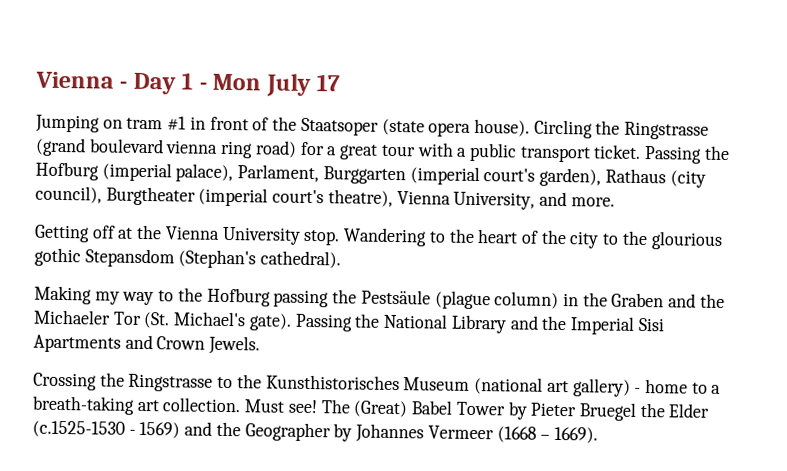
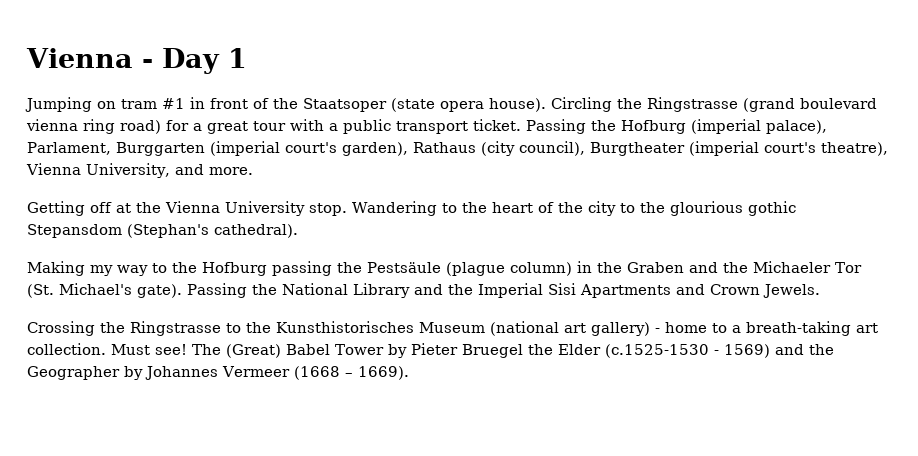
[198,73,341,97] - Mon July 17 -> (247, 58) none

